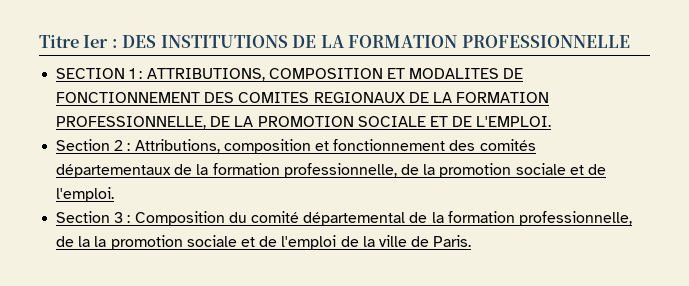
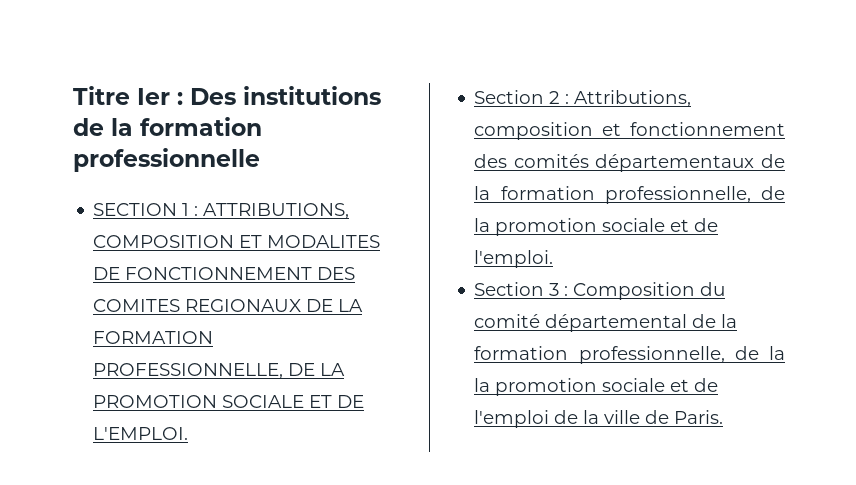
[122,35,630,48] DES INSTITUTIONS DE LA FORMATION PROFESSIONNELLE -> [190,86,381,105] [73,117,262,136] [73,148,260,172] Des institutions de la formation professionnelle

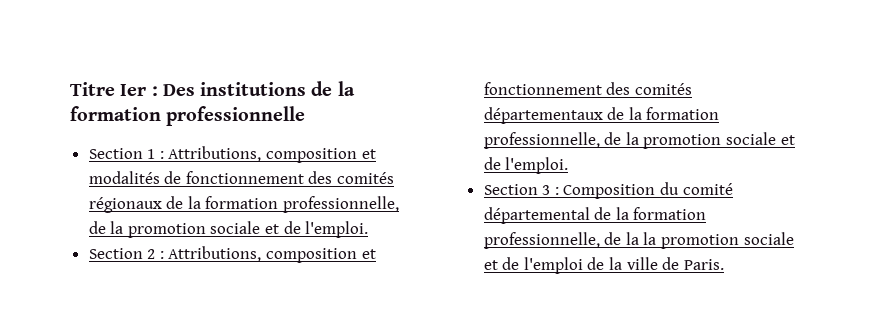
[93,203,178,216] SECTION -> [88,148,143,159] Section
[203,203,350,219] [93,235,381,248] [93,267,356,280] [93,299,364,312] [93,331,214,344] [93,363,346,379] [93,395,365,408] [93,427,189,440] ATTRIBUTIONS, COMPOSITION ET MODALITES DE FONCTIONNEMENT DES COMITES REGIONAUX DE LA FORMATION PROFESSIONNELLE, DE LA PROMOTION SOCIALE ET DE L'EMPLOI. -> [168,146,376,163] [88,171,395,184] [88,196,400,213] [88,221,369,238] Attributions, composition et modalités de fonctionnement des comités régionaux de la formation professionnelle, de la promotion sociale et de l'emploi.

